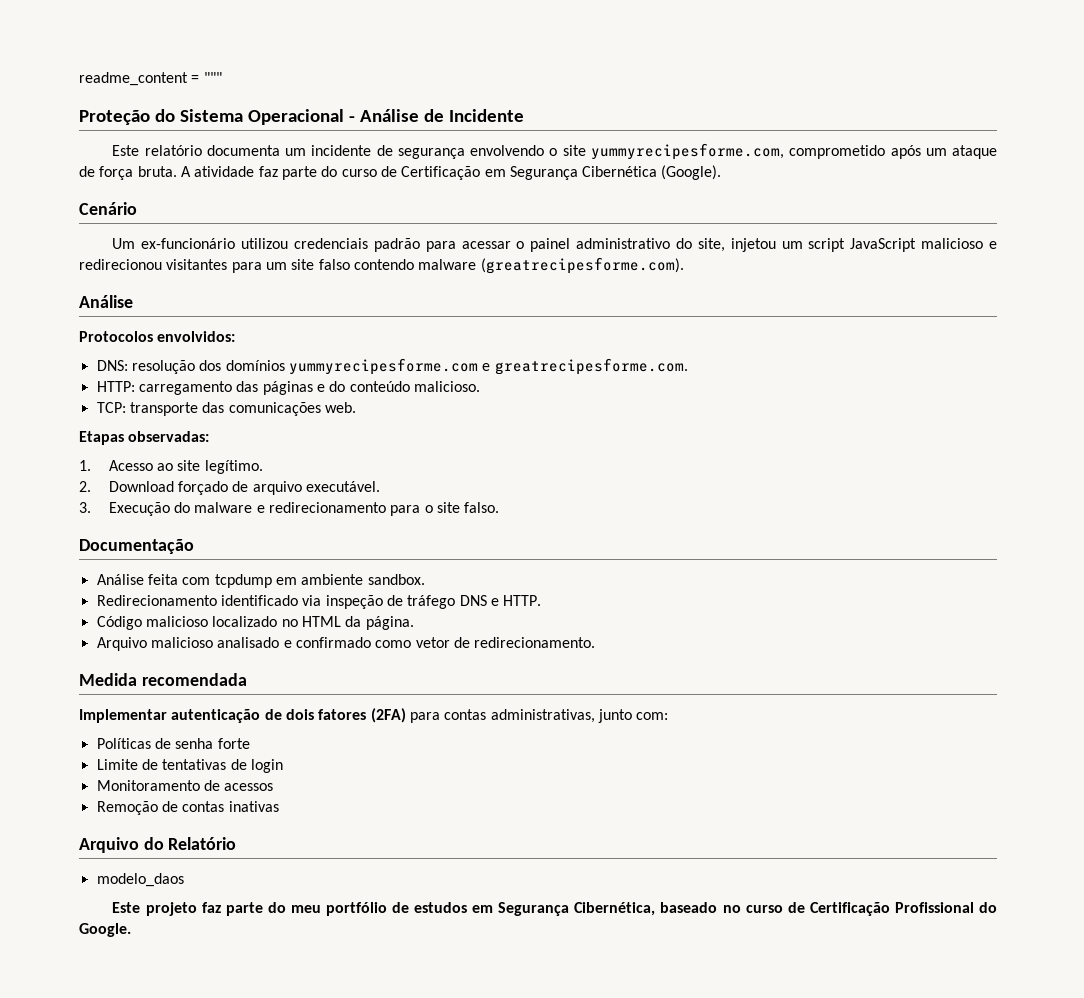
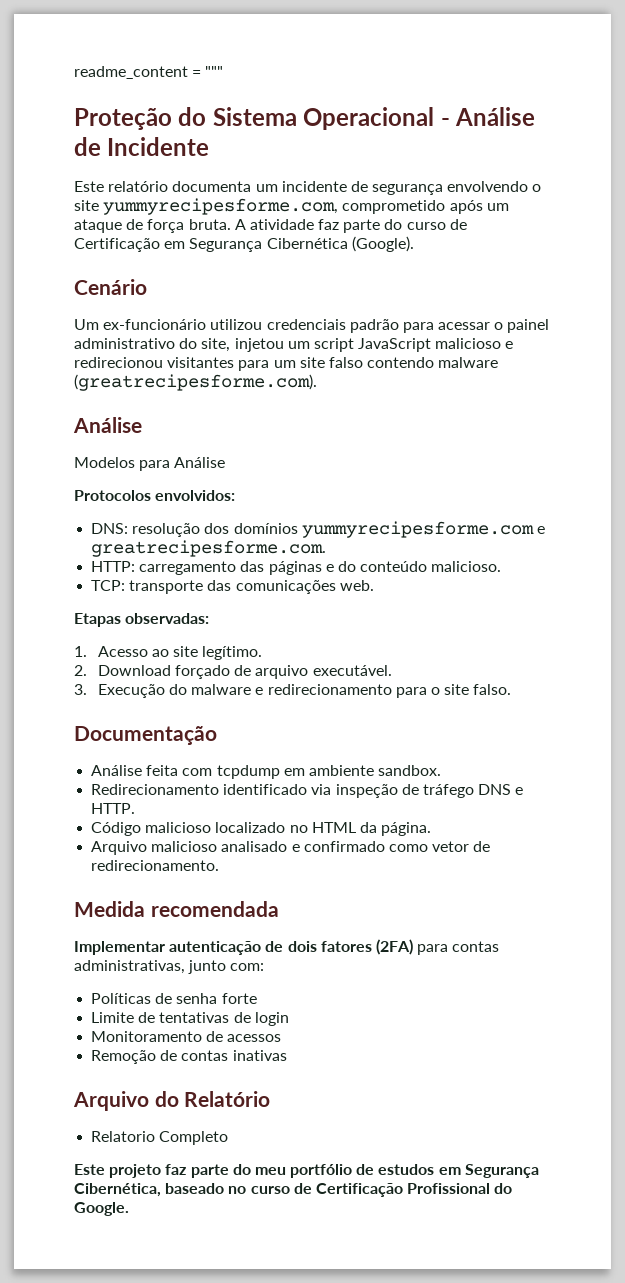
(133, 301) none -> [74,457,226,471] // Modelos para Análise
[96,873,184,887] modelo_daos -> [91,1131,229,1145] Relatorio Completo

